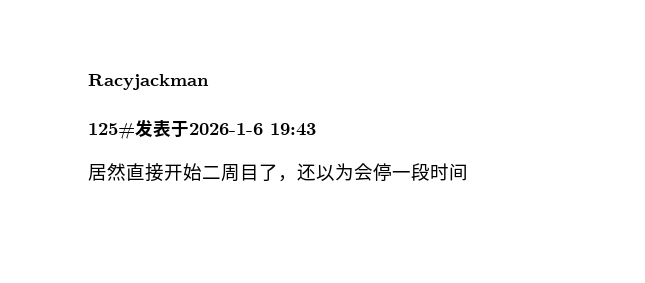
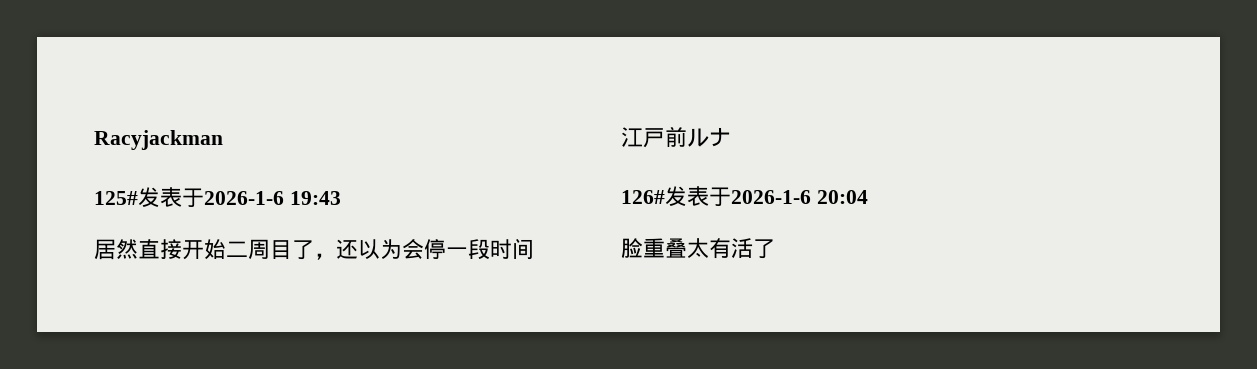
(468, 172) none -> [621,126,731,148] [621,186,868,206] [621,238,775,259] // 江戸前ルナ // 126#发表于2026-1-6 20:04 // 脸重叠太有活了

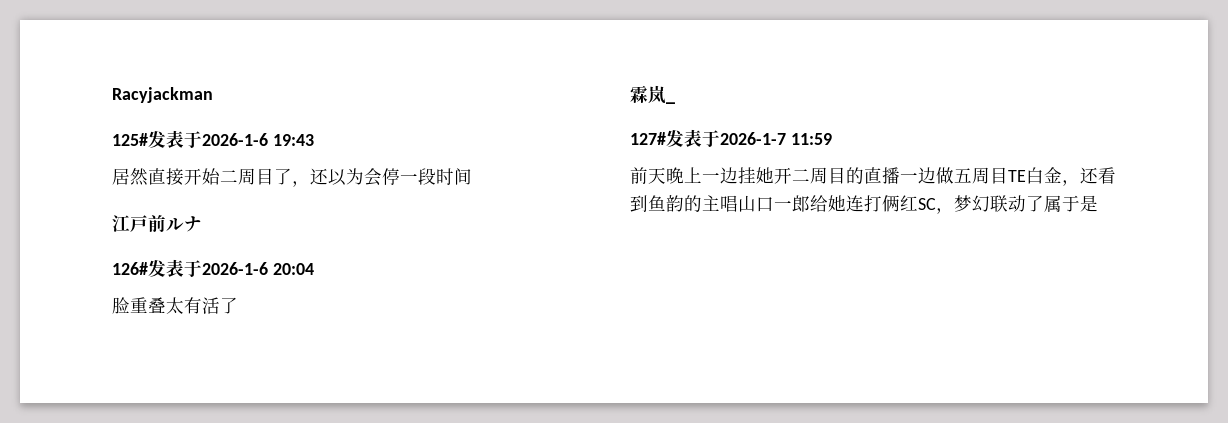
(775, 249) none -> [630,85,675,104] [630,129,832,147] [630,167,1116,186] [630,195,1098,214] // 霖岚_ // 127#发表于2026-1-7 11:59 // 前天晚上一边挂她开二周目的直播一边做五周目TE白金，还看到鱼韵的主唱山口一郎给她连打俩红SC，梦幻联动了属于是

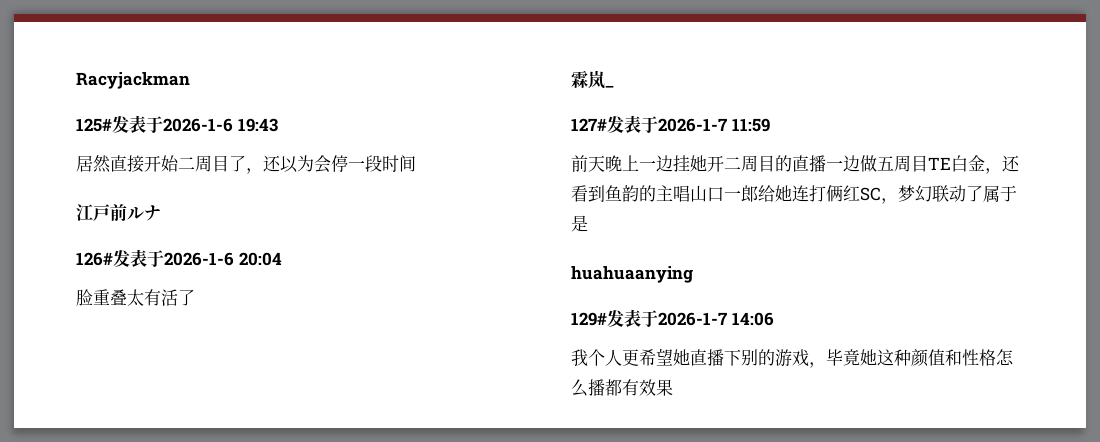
(1098, 203) none -> [571,266,693,283] [571,309,774,327] [571,348,1014,368] [571,379,673,397] // huahuaanying // 129#发表于2026-1-7 14:06 // 我个人更希望她直播下别的游戏，毕竟她这种颜值和性格怎么播都有效果

